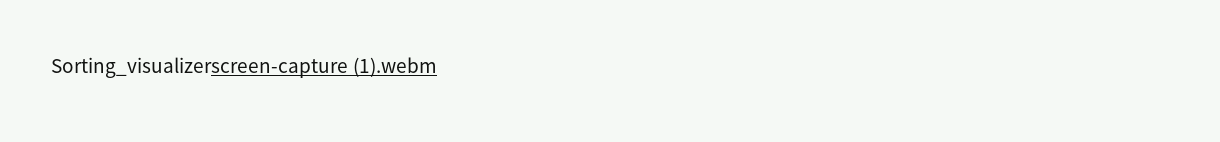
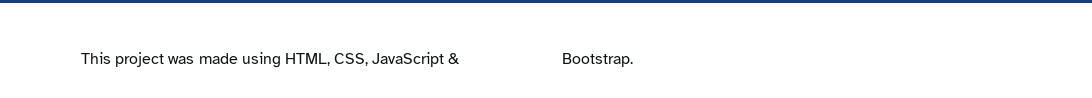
[51,57,438,78] Sorting_visualizerscreen-capture (1).webm -> [81,52,633,68] This project was made using HTML, CSS, JavaScript & Bootstrap.

